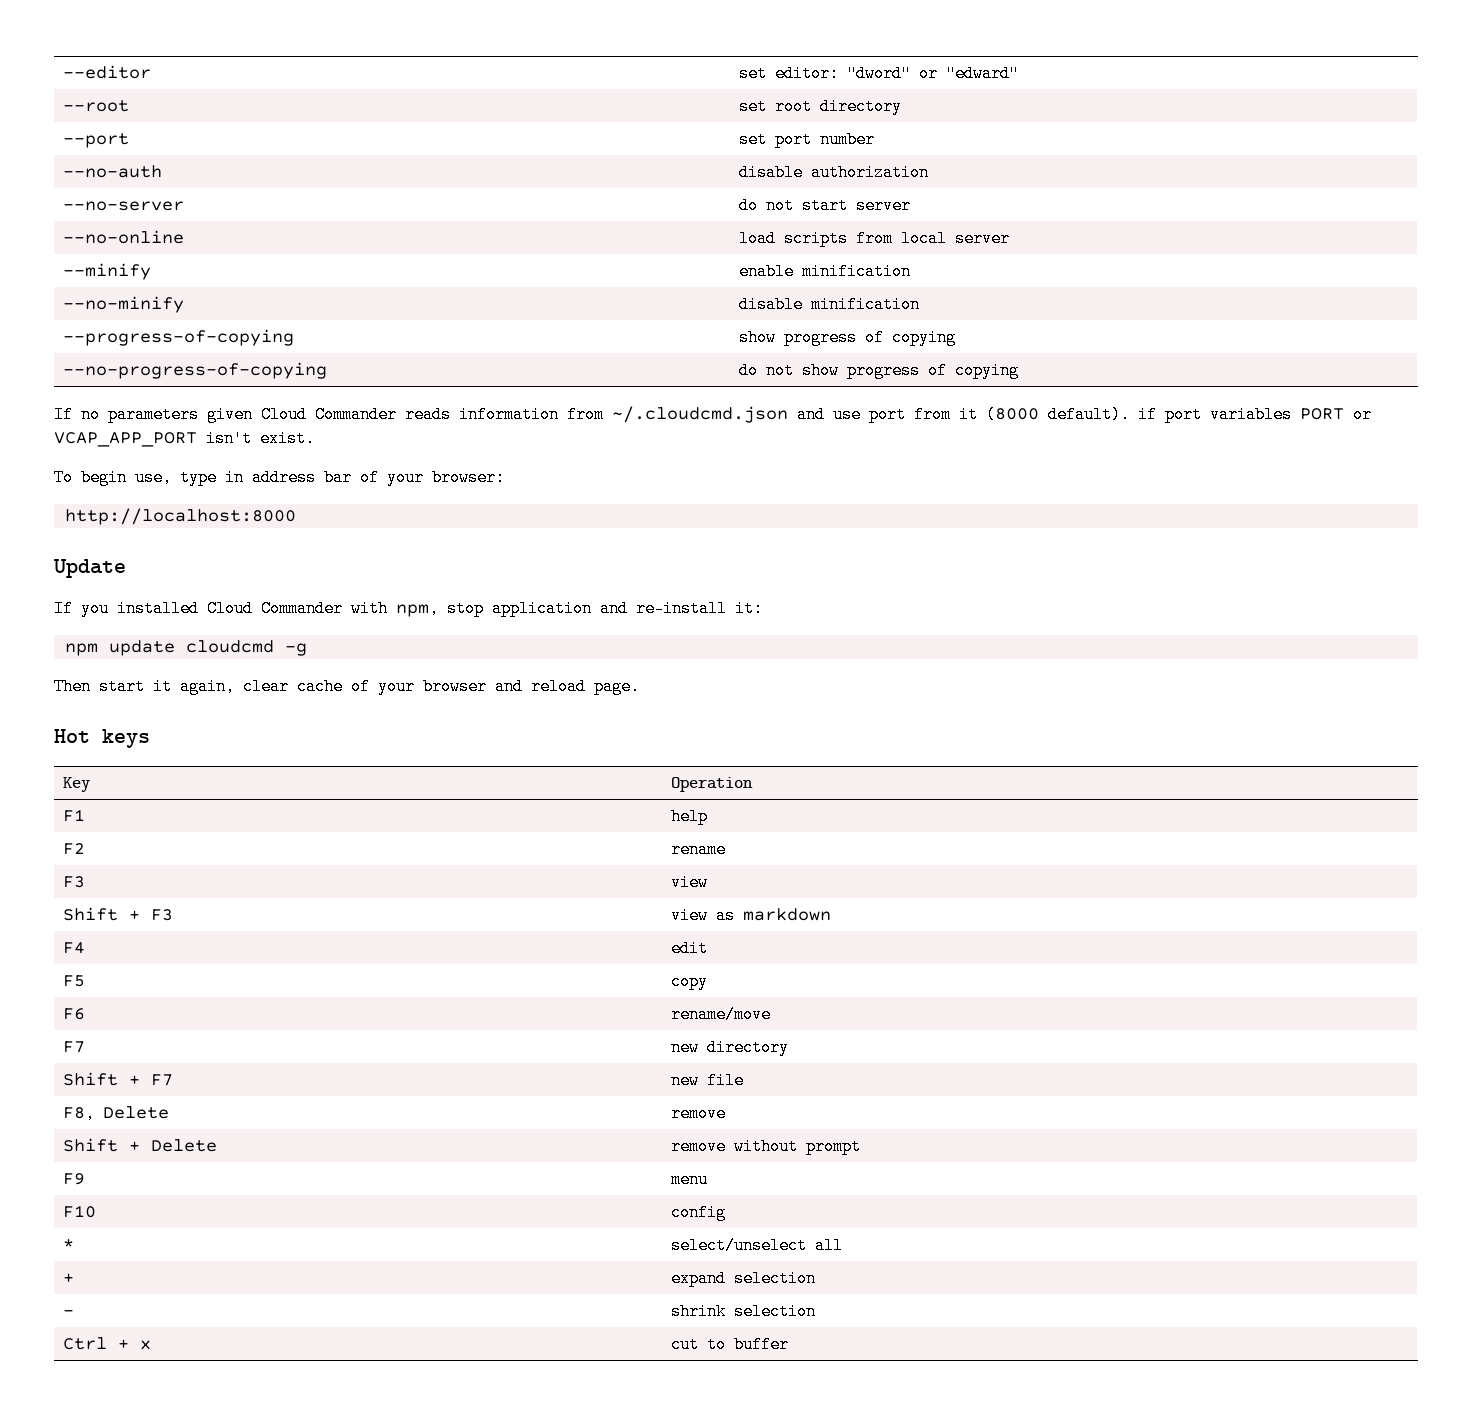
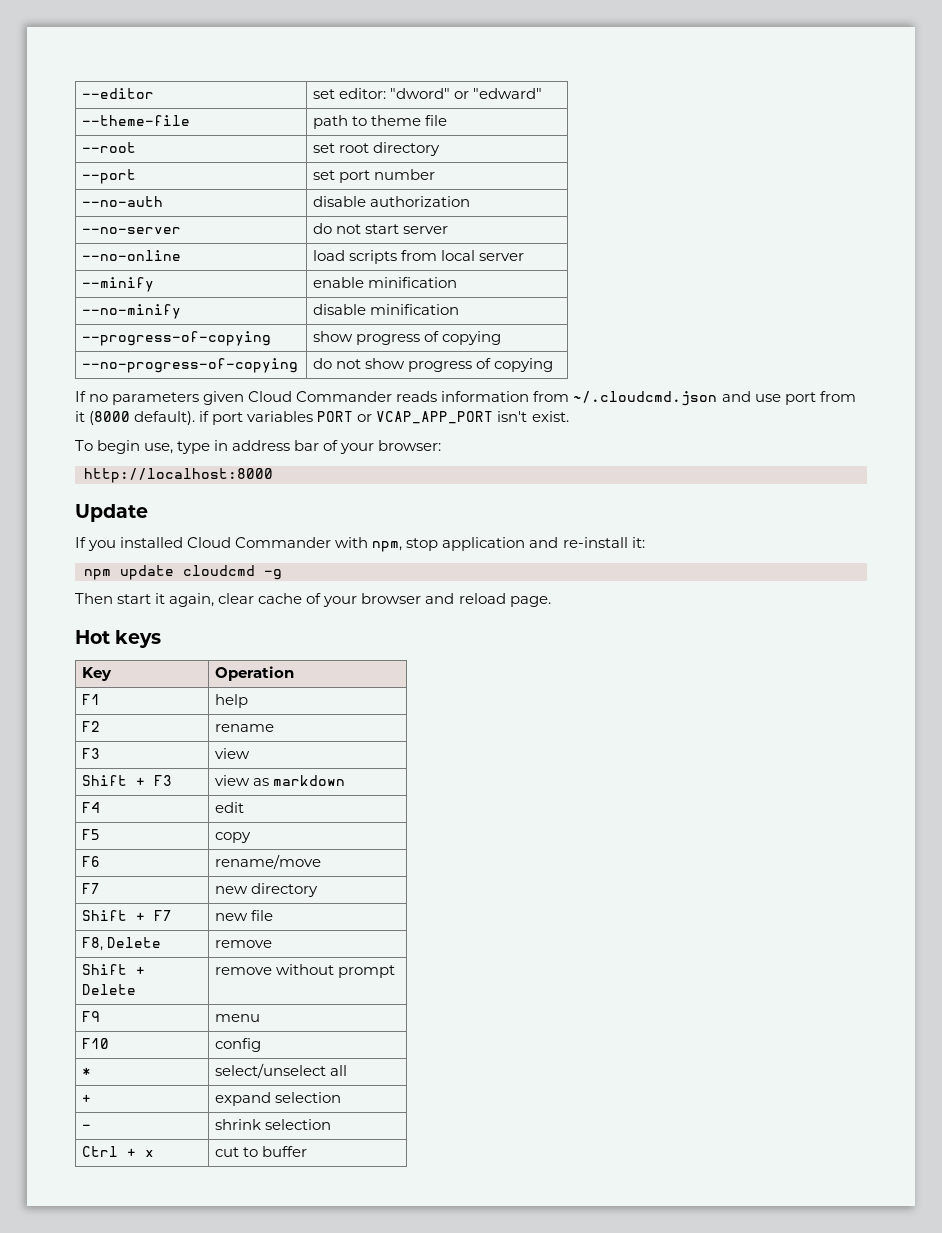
(1019, 73) none -> [82,115,191,126] [313,115,448,129] // --theme-file | path to theme file

